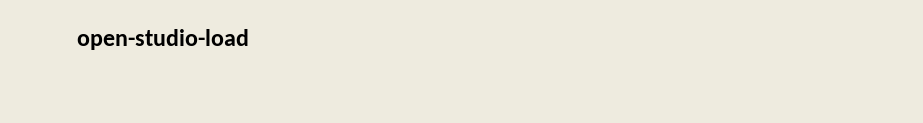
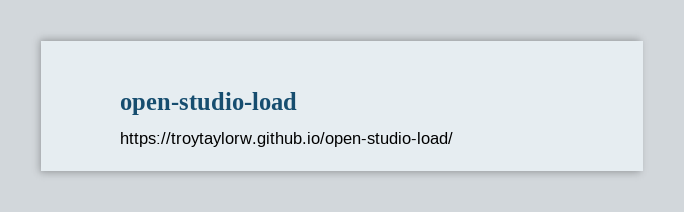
(249, 39) none -> [120,132,453,147] // https://troytaylorw.github.io/open-studio-load/

